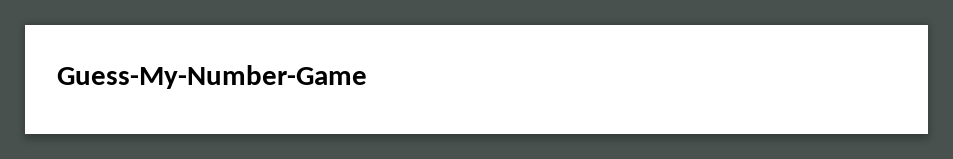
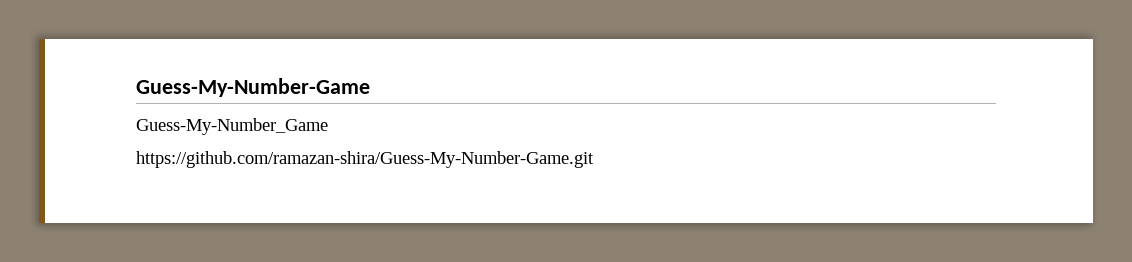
(367, 77) none -> [136,118,328,135] [136,151,594,168] // Guess-My-Number_Game // https://github.com/ramazan-shira/Guess-My-Number-Game.git

